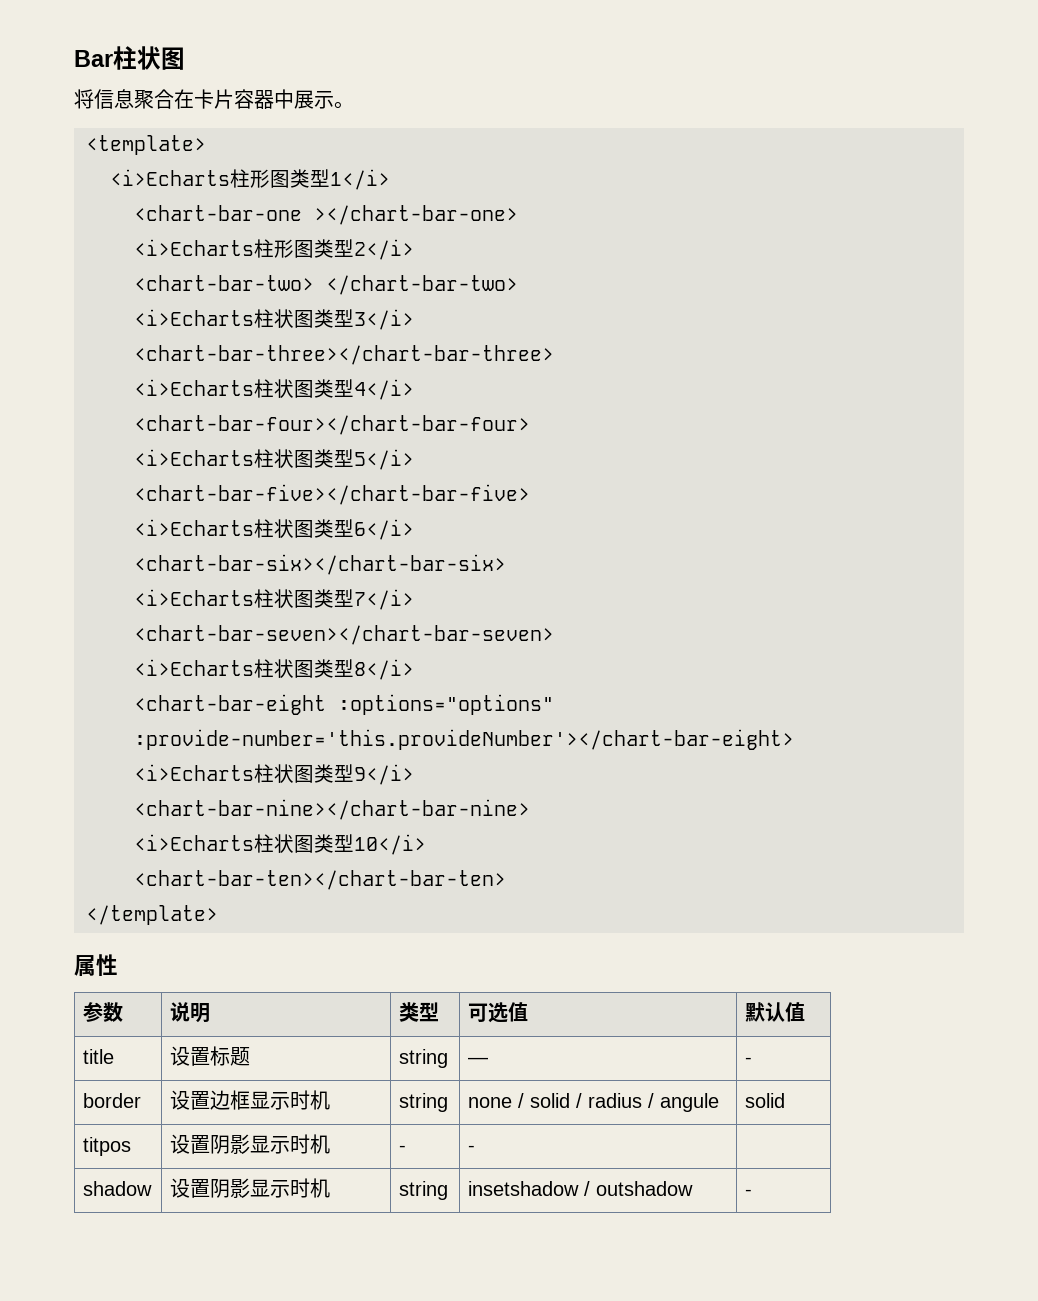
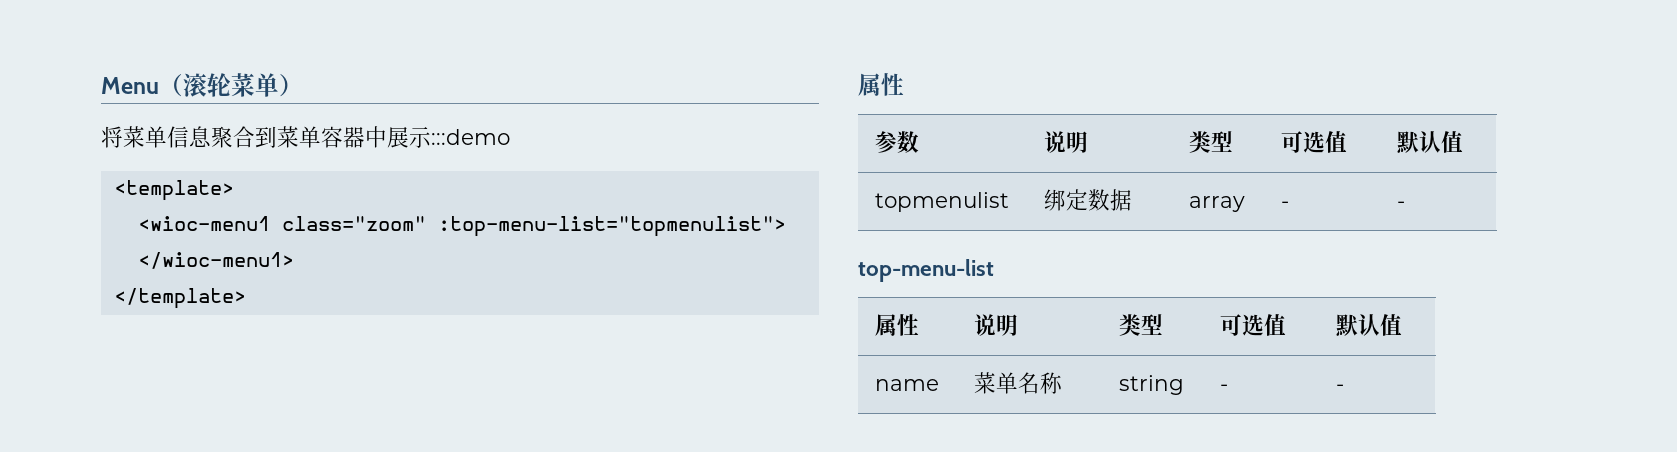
[74,46,185,70] Bar柱状图 -> [101,73,303,97] Menu（滚轮菜单）
(94, 99) none -> [123,126,167,148] 菜单
[174,89,234,109] 在卡片 -> [255,126,321,148] 到菜单
[334,101,354,109] 。 -> [431,129,510,145] :::demo
[110,169,390,190] [134,205,518,225] [134,239,414,260] [134,275,518,295] [134,309,414,330] [134,345,554,365] [134,379,414,400] [134,415,530,435] [134,449,414,470] [134,484,530,505] [134,519,414,540] [134,554,506,575] [134,589,414,610] [134,625,554,645] [134,659,414,680] [134,694,554,715] [134,729,794,750] [134,764,414,785] [134,799,530,820] [134,834,426,855] [134,870,506,890] <i>Echarts柱形图类型1</i> // <chart-bar-one ></chart-bar-one> // <i>Echarts柱形图类型2</i> // <chart-bar-two> </chart-bar-two> // <i>Echarts柱状图类型3</i> // <chart-bar-three></chart-bar-three> // <i>Echarts柱状图类型4</i> // <chart-bar-four></chart-bar-four> // <i>Echarts柱状图类型5</i> // <chart-bar-five></chart-bar-five> // <i>Echarts柱状图类型6</i> // <chart-bar-six></chart-bar-six> // <i>Echarts柱状图类型7</i> // <chart-bar-seven></chart-bar-seven> // <i>Echarts柱状图类型8</i> // <chart-bar-eight :options="options" :provide-number='this.provideNumber'></chart-bar-eight> // <i>Echarts柱状图类型9</i> // <chart-bar-nine></chart-bar-nine> // <i>Echarts柱状图类型10</i> // <chart-bar-ten></chart-bar-ten> -> [137,216,786,237] [137,252,294,269] <wioc-menu1 class="zoom" :top-menu-list="topmenulist"> </wioc-menu1>
[83,1049,115,1064] [170,1046,251,1066] [399,1049,449,1068] [468,1057,489,1064] [745,1057,753,1064] [83,1093,142,1108] [170,1090,331,1110] [399,1093,449,1112] [468,1093,720,1112] [745,1093,786,1108] [83,1137,132,1156] [170,1134,331,1154] [399,1145,407,1152] [468,1145,476,1152] [83,1181,153,1196] [170,1178,331,1198] [399,1181,449,1200] [468,1181,694,1196] title | 设置标题 | string | — | - // border | 设置边框显示时机 | string | none / solid / radius / angule | solid // titpos | 设置阴影显示时机 | - | - | // shadow | 设置阴影显示时机 | string | insetshadow / outshadow -> [875,192,1010,212] [1044,189,1133,211] [1189,196,1246,212] [1281,201,1290,208] [1397,201,1406,208] [858,259,994,282] [875,314,920,336] [974,314,1019,336] [1119,314,1164,336] [1220,314,1287,336] [1336,314,1403,337] [875,379,940,391] [974,372,1064,394] [1119,375,1185,395] [1220,384,1229,391] topmenulist | 绑定数据 | array | - | - // top-menu-list // 属性 | 说明 | 类型 | 可选值 | 默认值 // name | 菜单名称 | string | -

